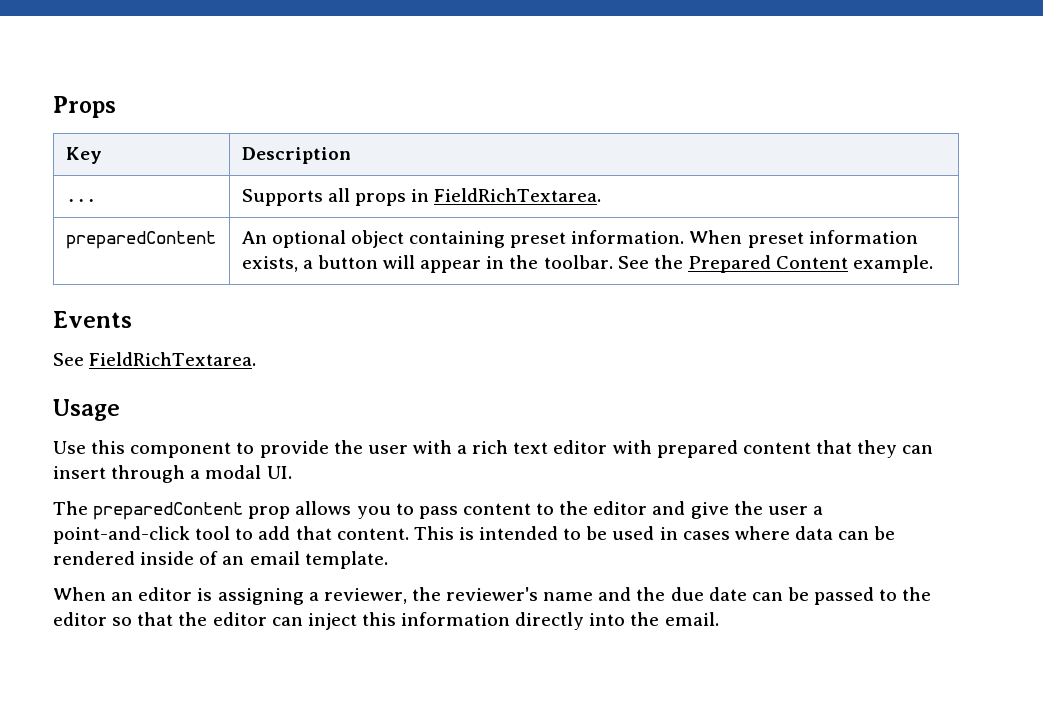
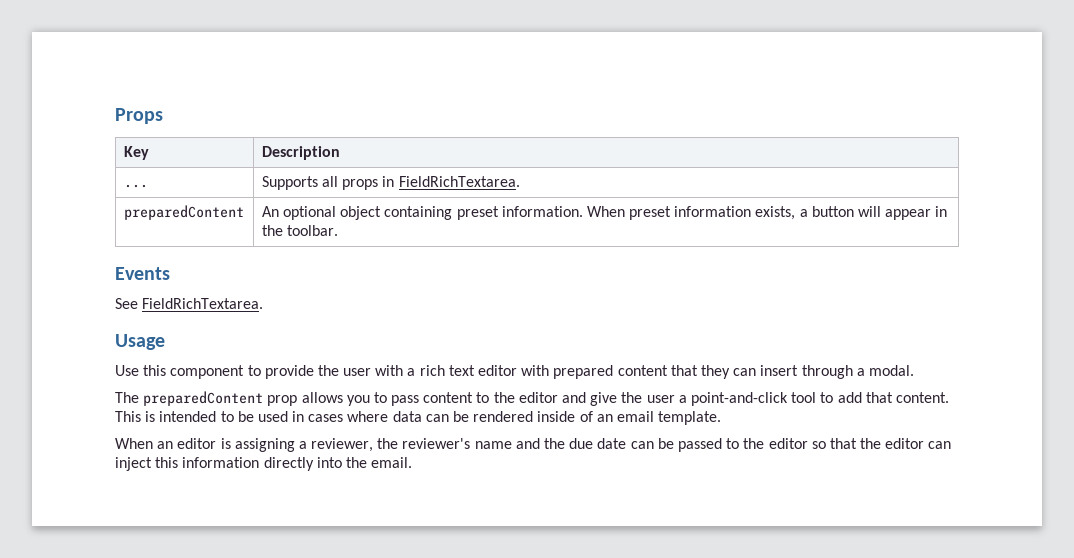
[617,255,934,273] See the Prepared Content example. -> (338, 230) none
[205,465,292,479] modal UI. -> [868,365,914,376] modal.

